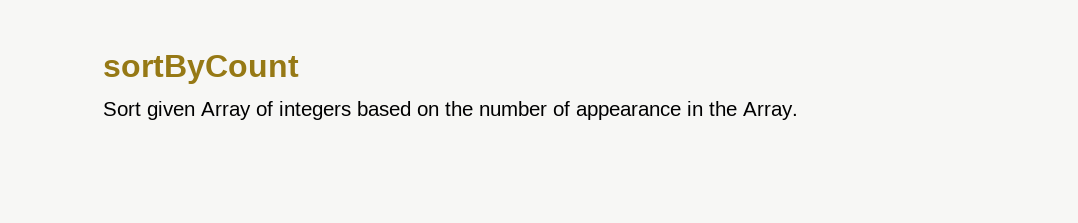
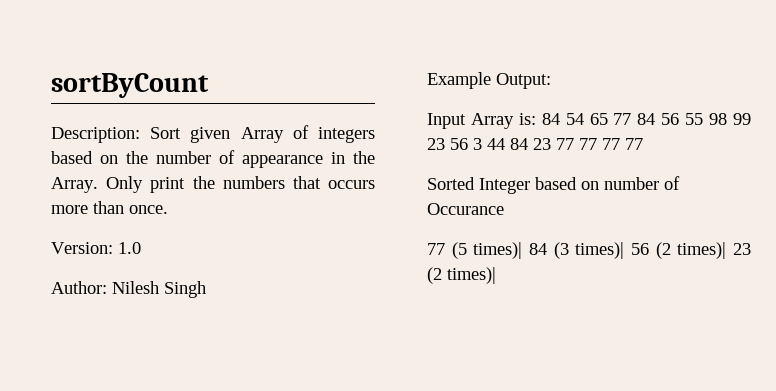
(299, 69) none -> [51,127,140,143] Description:
(798, 111) none -> [106,176,375,193] [51,201,168,214] [51,242,141,254] [51,281,206,298] [427,72,551,89] [427,113,751,129] [427,138,643,150] [427,176,680,194] [427,203,504,215] [427,242,751,259] [427,267,496,284] Only print the numbers that occurs more than once. // Version: 1.0 // Author: Nilesh Singh // Example Output: // Input Array is: 84 54 65 77 84 56 55 98 99 23 56 3 44 84 23 77 77 77 77 // Sorted Integer based on number of Occurance // 77 (5 times)| 84 (3 times)| 56 (2 times)| 23 (2 times)|

